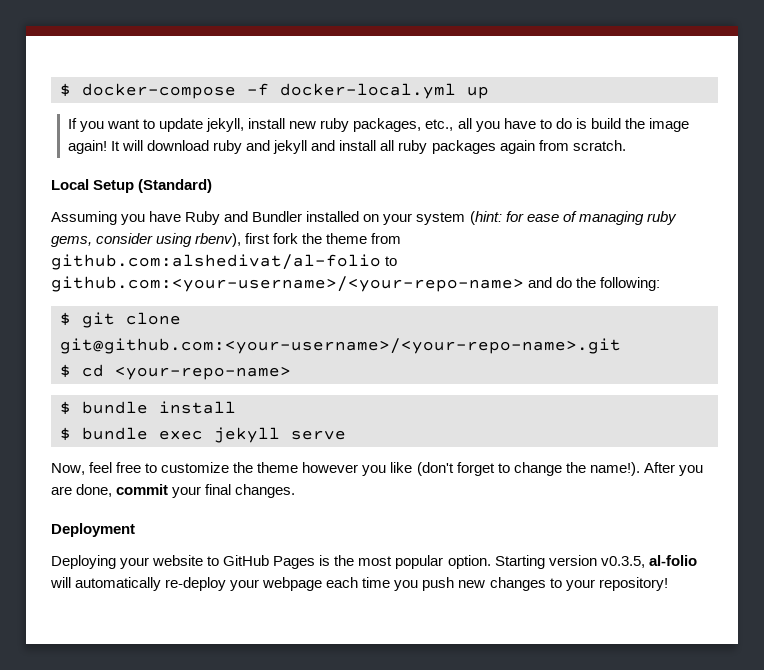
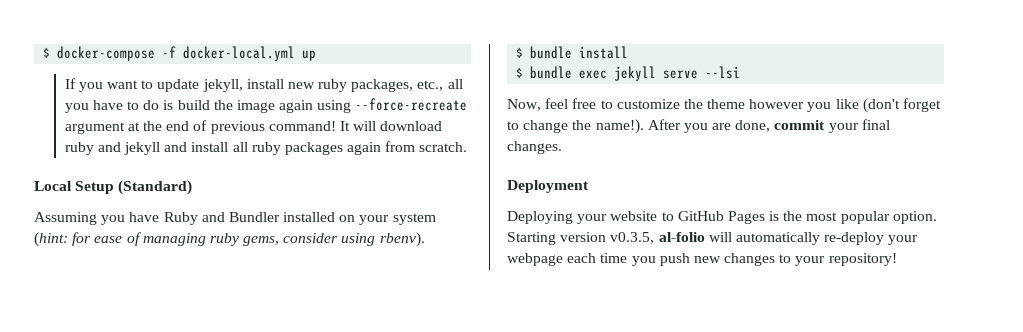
[67,140,107,154] again! -> [279,98,468,113] [64,120,336,134] again using --force-recreate argument at the end of previous command!
[195,233,402,247] [51,254,398,270] [51,276,661,292] [60,312,181,328] [60,338,621,354] [60,364,291,380] rbenv), first fork the theme from github.com:alshedivat/al-folio to github.com:<your-username>/<your-repo-name> and do the following: // $ git clone git@github.com:<your-username>/<your-repo-name>.git // $ cd <your-repo-name> -> [379,232,425,247] rbenv).
(346, 435) none -> [705,66,741,79] --lsi

